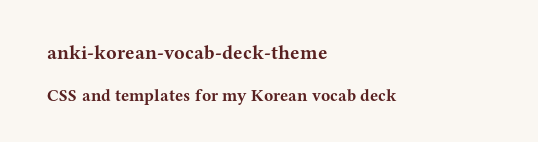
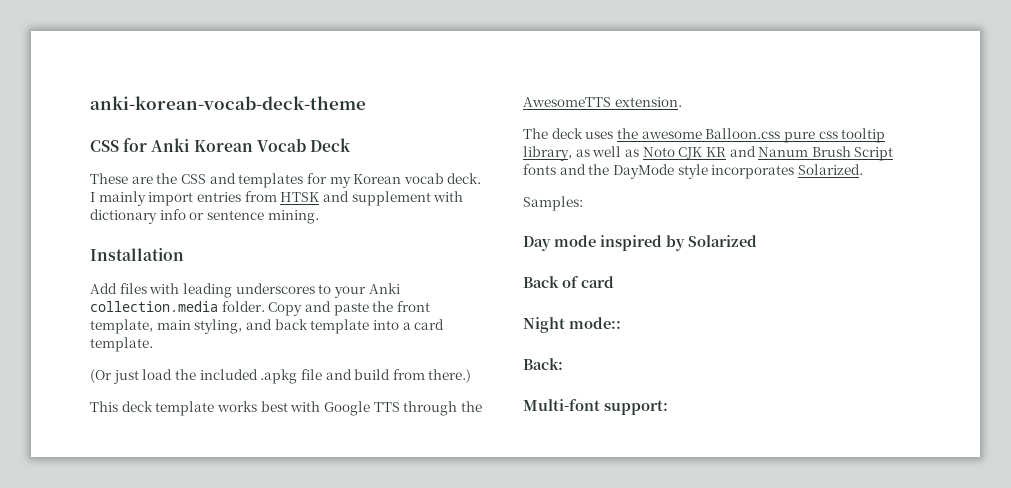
(77, 95) none -> [123,138,351,152] [90,173,206,184] for Anki Korean Vocab Deck // These are the CSS
[360,89,398,101] deck -> [447,173,482,184] [90,191,464,206] [90,209,319,224] [90,248,184,261] [90,283,400,298] [90,301,430,316] [90,319,445,334] [90,337,153,352] [90,369,472,384] [90,401,482,416] [523,97,682,107] [523,128,886,143] [523,146,894,161] [523,164,863,179] [523,196,583,211] [523,235,757,251] [523,276,614,288] [523,317,621,333] [523,358,563,370] [523,399,668,415] deck. I mainly import entries from HTSK and supplement with dictionary info or sentence mining. // Installation // Add files with leading underscores to your Anki collection.media folder. Copy and paste the front template, main styling, and back template into a card template. // (Or just load the included .apkg file and build from there.) // This deck template works best with Google TTS through the AwesomeTTS extension. // The deck uses the awesome Balloon.css pure css tooltip library, as well as Noto CJK KR and Nanum Brush Script fonts and the DayMode style incorporates Solarized. // Samples: // Day mode inspired by Solarized // Back of card // Night mode:: // Back: // Multi-font support:

